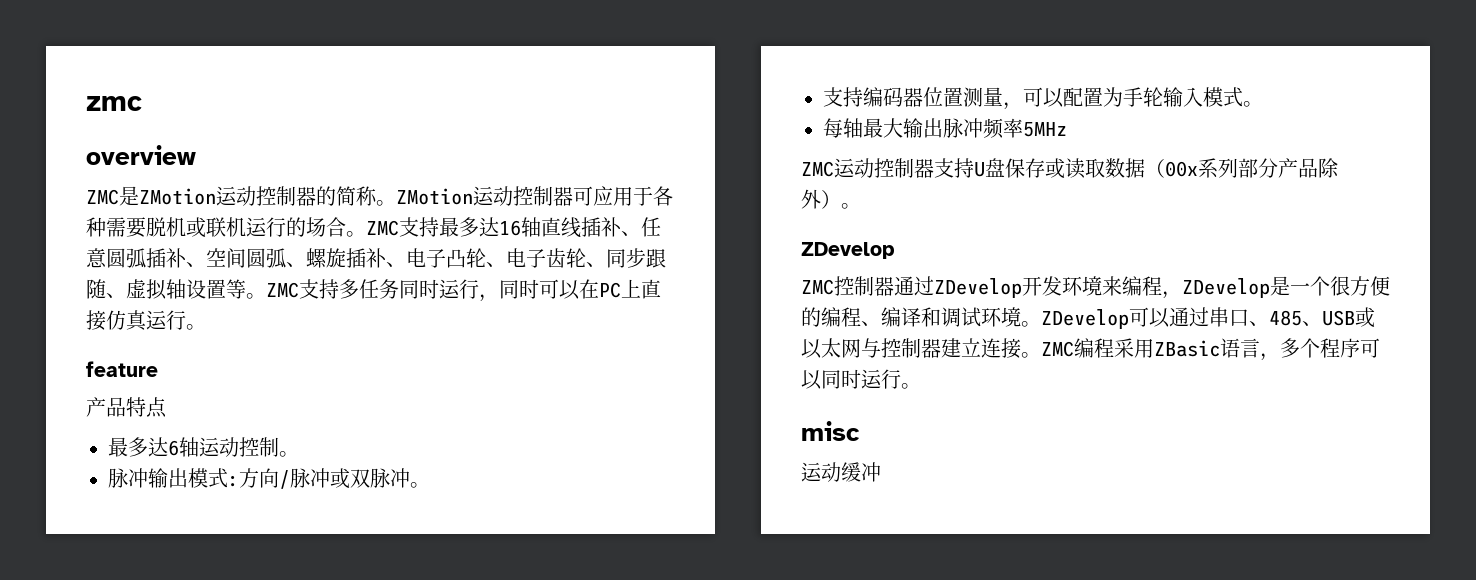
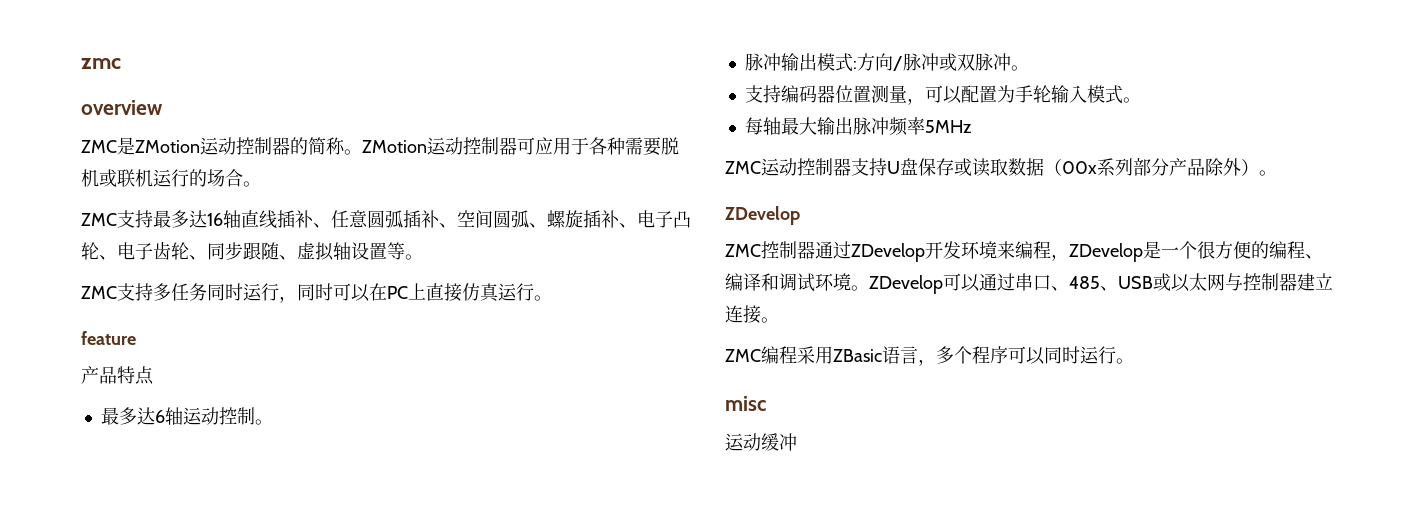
(366, 234) none -> (261, 184) //
(266, 296) none -> (423, 257) //
(1041, 355) none -> (779, 320) //

